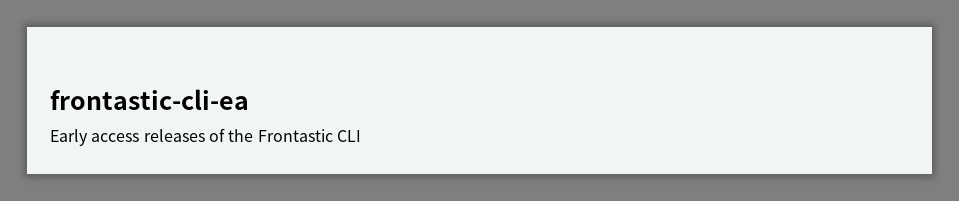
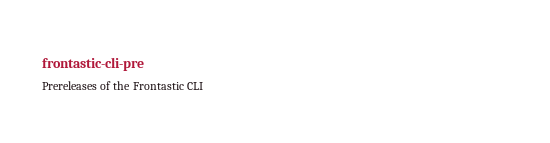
[50,89,249,110] [50,129,205,146] frontastic-cli-ea // Early access releases -> [42,57,144,71] [42,81,97,90] frontastic-cli-pre // Prereleases

